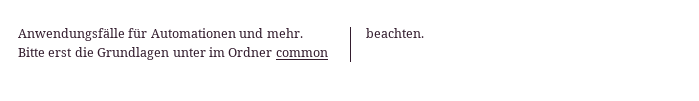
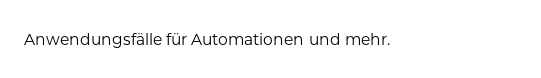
[18,47,328,60] [366,28,424,38] // Bitte erst die Grundlagen unter im Ordner common beachten. -> (390, 39) none

